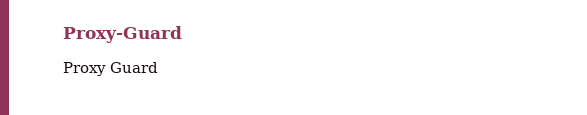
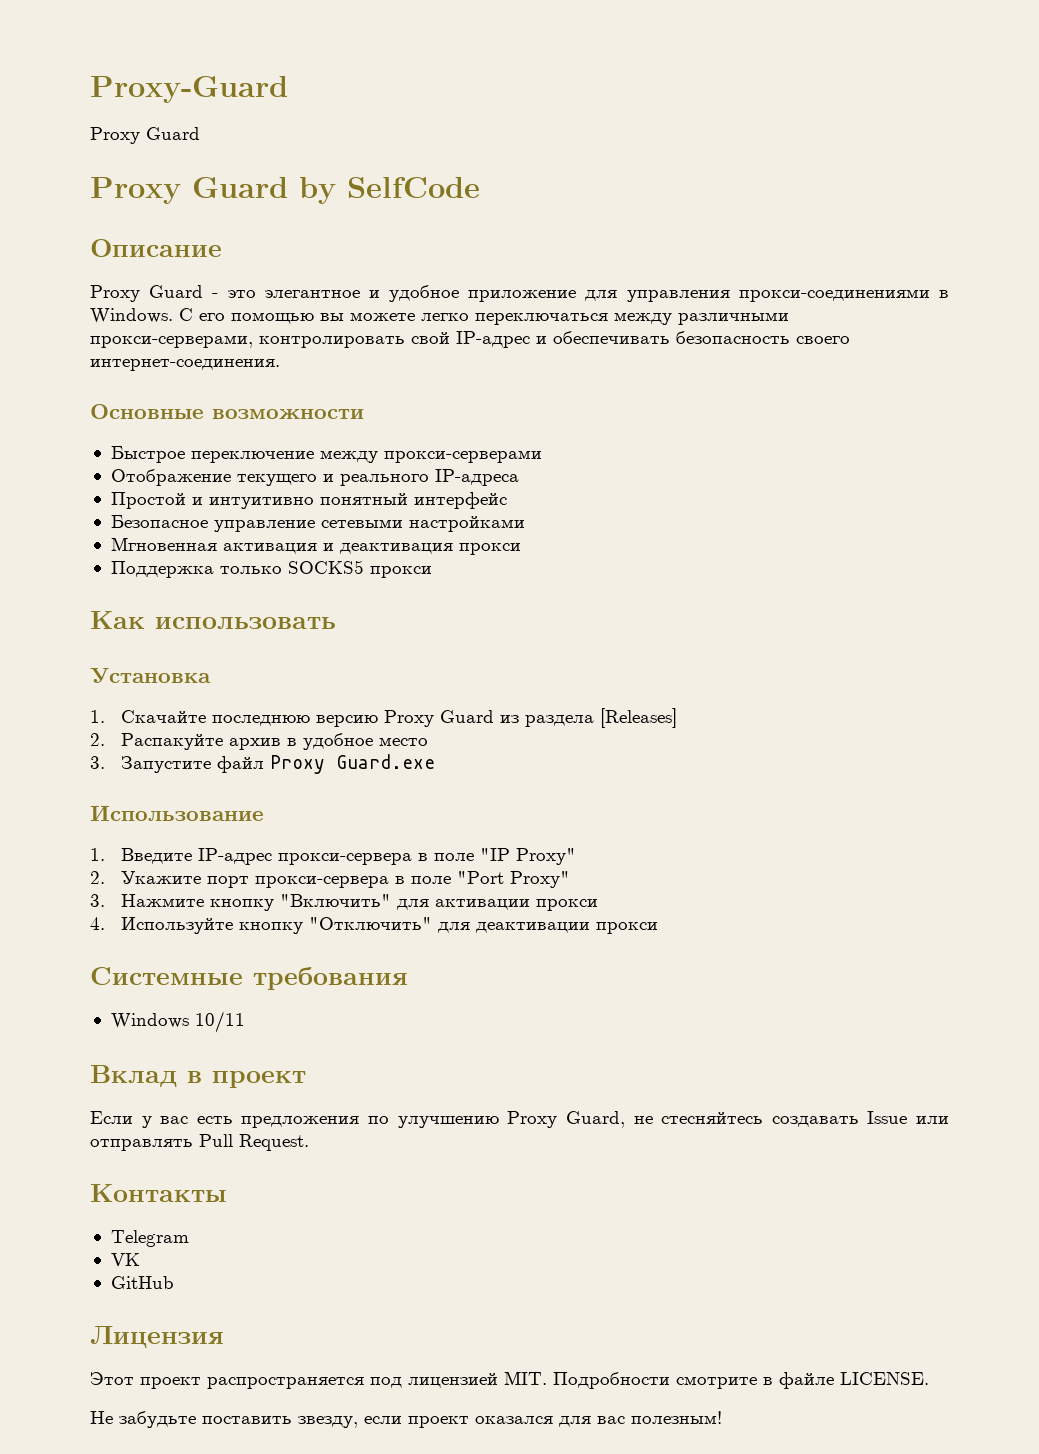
(158, 67) none -> [90,177,480,204] [90,239,222,257] [90,285,949,302] [90,308,789,325] [90,331,850,348] [90,359,280,371] [90,404,364,419] [110,446,542,463] [110,469,519,486] [110,492,507,509] [110,515,525,532] [110,537,521,555] [110,560,432,578] [90,611,336,629] [90,668,211,683] [90,708,678,728] [90,733,429,750] [90,754,436,774] [90,805,264,821] [90,848,577,865] [90,871,571,888] [90,894,599,911] [90,917,659,934] [90,967,408,990] [110,1011,245,1033] [90,1065,306,1088] [90,1111,950,1128] [90,1134,309,1151] [90,1184,227,1202] [110,1230,189,1247] [110,1253,140,1266] [110,1276,174,1289] [90,1326,224,1348] [90,1371,929,1389] [90,1411,722,1428] // Proxy Guard by SelfCode // Описание // Proxy Guard - это элегантное и удобное приложение для управления прокси-соединениями в Windows. С его помощью вы можете легко переключаться между различными прокси-серверами, контролировать свой IP-адрес и обеспечивать безопасность своего интернет-соединения. // Основные возможности // Быстрое переключение между прокси-серверами // Отображение текущего и реального IP-адреса // Простой и интуитивно понятный интерфейс // Безопасное управление сетевыми настройками // Мгновенная активация и деактивация прокси // Поддержка только SOCKS5 прокси // Как использовать // Установка // 1. Скачайте последнюю версию Proxy Guard из раздела [Releases] // 2. Распакуйте архив в удобное место // 3. Запустите файл Proxy Guard.exe // Использование // 1. Введите IP-адрес прокси-сервера в поле "IP Proxy" // 2. Укажите порт прокси-сервера в поле "Port Proxy" // 3. Нажмите кнопку "Включить" для активации прокси // 4. Используйте кнопку "Отключить" для деактивации прокси // Системные требования // Windows 10/11 // Вклад в проект // Если у вас есть предложения по улучшению Proxy Guard, не стесняйтесь создавать Issue или отправлять Pull Request. // Контакты // Telegram // VK // GitHub // Лицензия // Этот проект распространяется под лицензией MIT. Подробности смотрите в файле LICENSE. // Не забудьте поставить звезду, если проект оказался для вас полезным!

